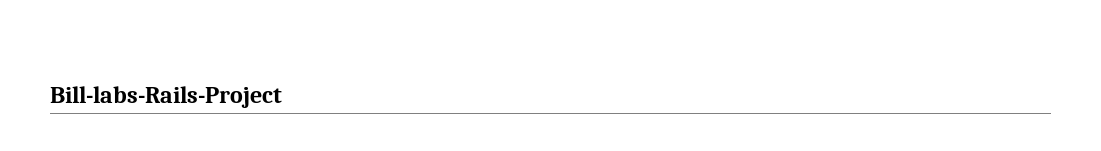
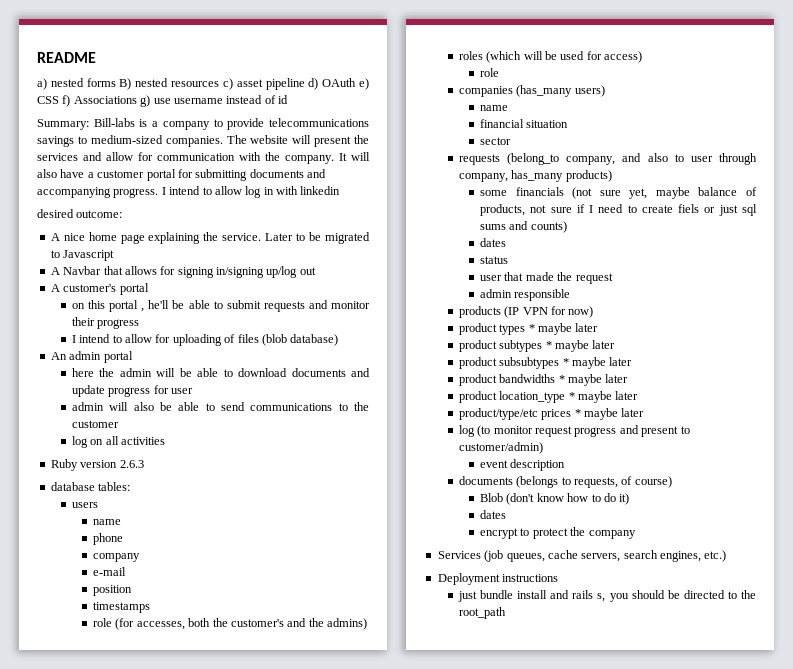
[50,86,282,108] Bill-labs-Rails-Project -> [37,52,96,63] [37,78,369,90] [37,95,288,107] [37,118,369,130] [37,135,369,147] [37,152,370,164] [37,169,326,181] [37,186,341,198] [37,209,123,218] [50,232,371,244] [50,250,115,261] [50,266,316,278] [50,283,149,295] [71,300,370,312] [71,317,140,329] [71,334,339,346] [50,351,133,363] [71,368,371,377] [71,385,194,397] [71,402,369,411] [71,420,119,428] [71,436,166,448] [50,459,144,471] [50,482,131,491] [71,502,98,508] [93,519,122,525] [93,533,124,545] [93,553,141,562] [93,567,127,576] [93,585,133,596] [93,602,151,613] [93,618,368,630] [458,51,643,63] [480,68,500,77] [458,85,605,97] [480,105,509,111] [480,119,569,128] [480,137,512,145] [458,153,757,165] [458,170,612,182] [480,187,757,199] [480,204,757,216] [480,221,567,233] [480,238,507,247] [480,256,509,264] [480,272,613,284] [480,289,571,301] [458,306,594,318] [458,323,599,335] [458,340,616,352] [458,357,633,369] [458,374,629,386] [458,391,639,403] [458,408,645,420] [458,425,690,437] [458,442,543,454] [480,459,566,471] [458,476,672,488] [480,493,630,505] [480,510,507,519] [480,527,636,539] [437,550,727,562] [437,573,559,585] [457,590,756,602] [458,607,506,619] README // a) nested forms B) nested resources c) asset pipeline d) OAuth e) CSS f) Associations g) use username instead of id // Summary: Bill-labs is a company to provide telecommunications savings to medium-sized companies. The website will present the services and allow for communication with the company. It will also have a customer portal for submitting documents and accompanying progress. I intend to allow log in with linkedin // desired outcome: // A nice home page explaining the service. Later to be migrated to Javascript // A Navbar that allows for signing in/signing up/log out // A customer's portal // on this portal , he'll be able to submit requests and monitor their progress // I intend to allow for uploading of files (blob database) // An admin portal // here the admin will be able to download documents and update progress for user // admin will also be able to send communications to the customer // log on all activities // Ruby version 2.6.3 // database tables: // users // name // phone // company // e-mail // position // timestamps // role (for accesses, both the customer's and the admins) // roles (which will be used for access) // role // companies (has_many users) // name // financial situation // sector // requests (belong_to company, and also to user through company, has_many products) // some financials (not sure yet, maybe balance of products, not sure if I need to create fiels or just sql sums and counts) // dates // status // user that made the request // admin responsible // products (IP VPN for now) // product types * maybe later // product subtypes * maybe later // product subsubtypes * maybe later // product bandwidths * maybe later // product location_type * maybe later // product/type/etc prices * maybe later // log (to monitor request progress and present to customer/admin) // event description // documents (belongs to requests, of course) // Blob (don't know how to do it) // dates // encrypt to protect the company // Services (job queues, cache servers, search engines, etc.) // Deployment instructions // just bundle install and rails s, you should be directed to the root_path

